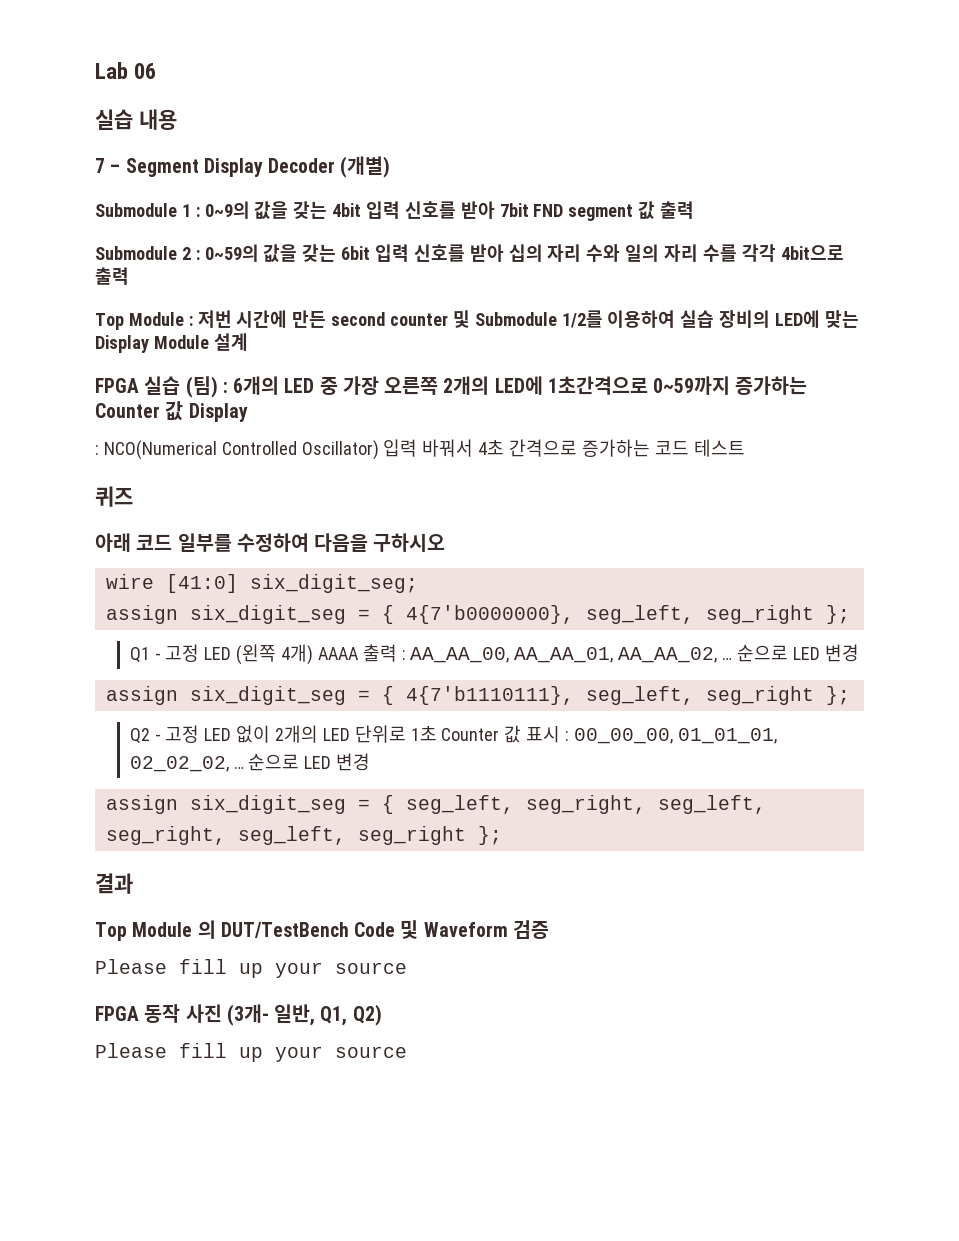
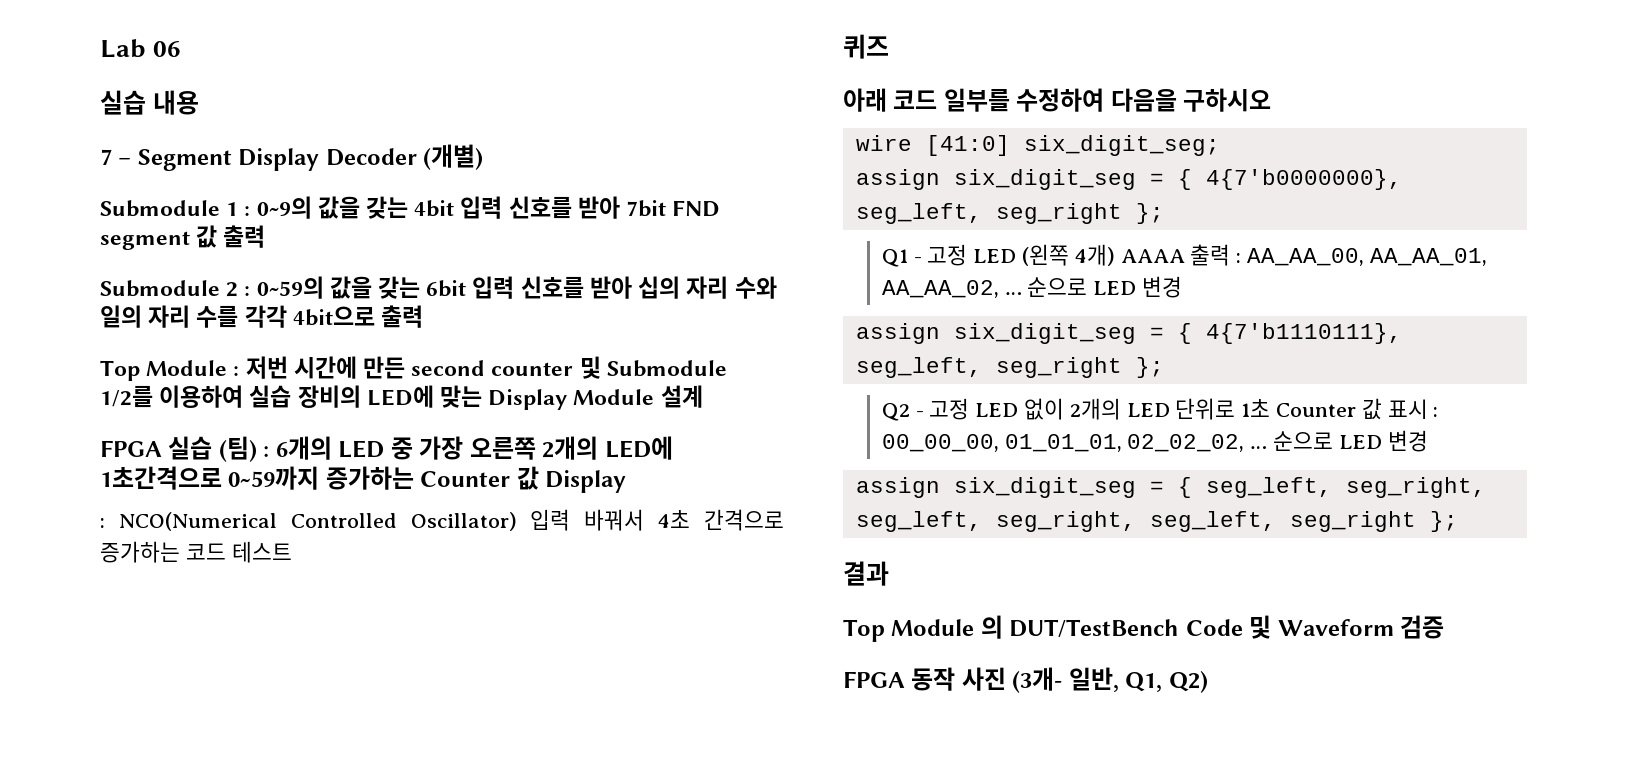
[95,959,407,978] // Please fill up your source -> (1445, 627) none
[95,1043,407,1062] // Please fill up your source -> (1208, 682) none

